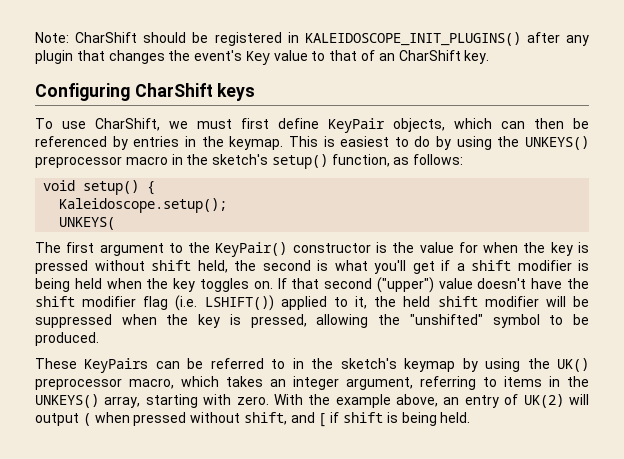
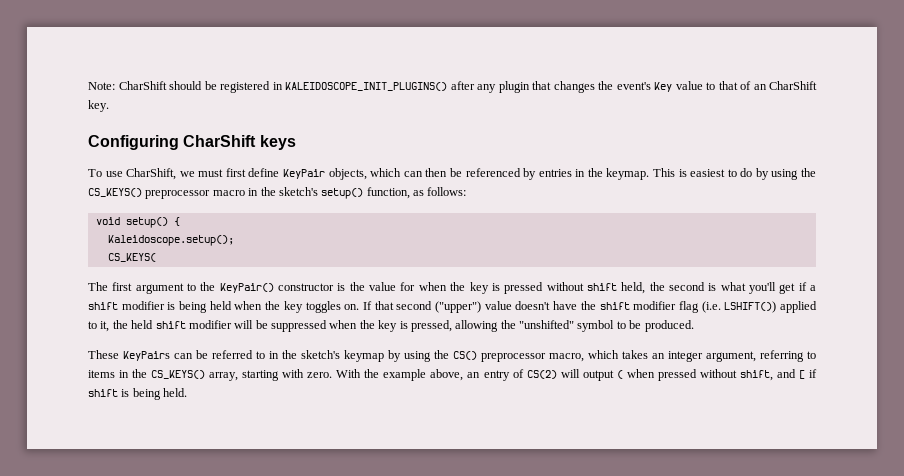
[524,136,589,150] UNKEYS() -> [88,188,142,197] CS_KEYS()
[59,217,116,230] UNKEYS( -> [107,253,156,262] CS_KEYS(
[556,358,589,372] UK() -> [453,351,477,360] CS()
[35,394,99,408] UNKEYS() -> [151,370,206,379] CS_KEYS()
[523,394,564,408] UK(2) -> [526,370,557,379] CS(2)

